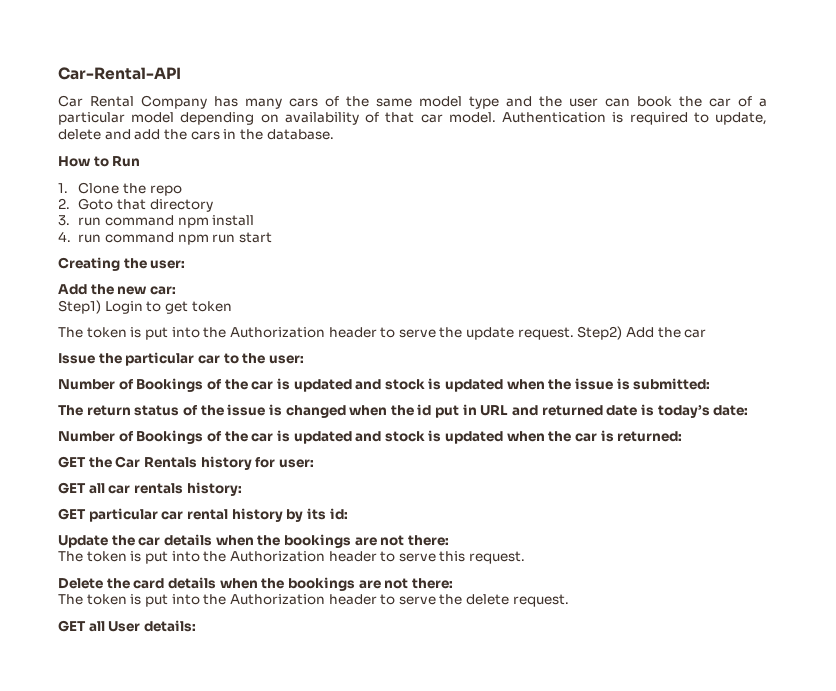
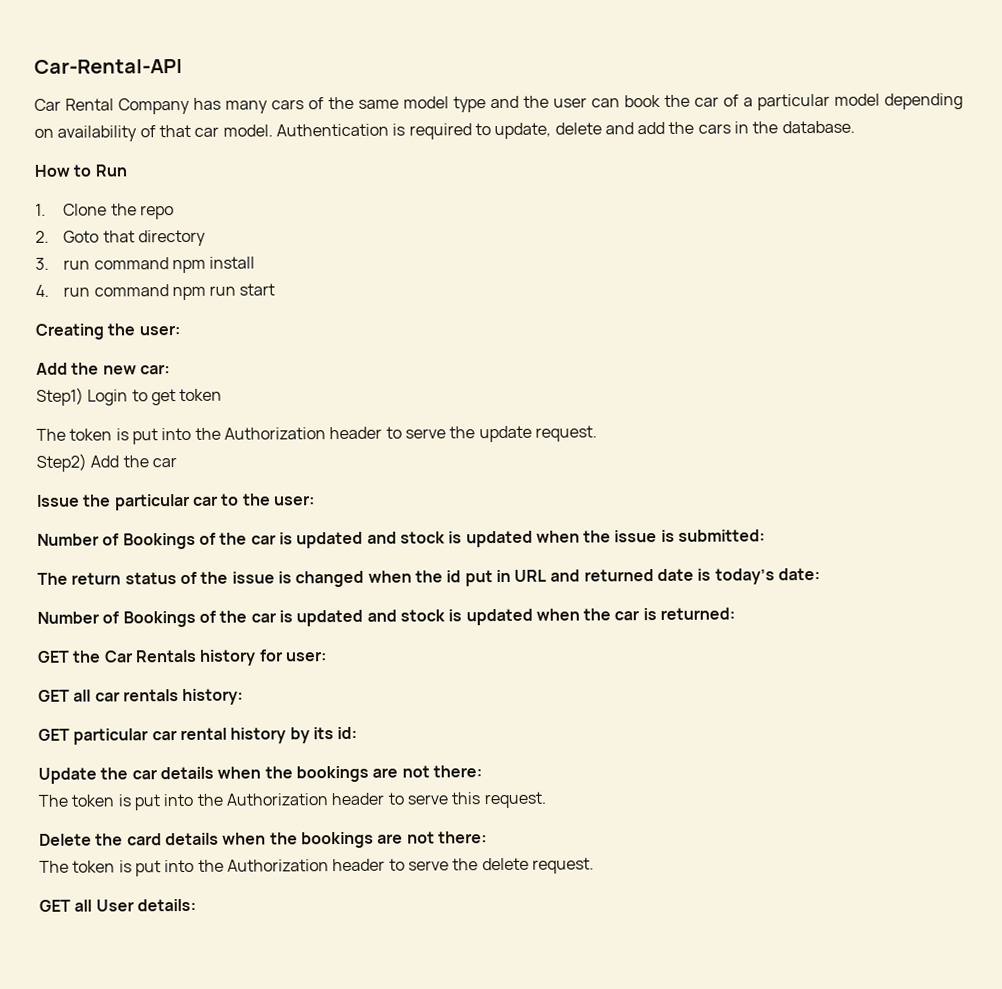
(574, 333) none -> (597, 433) //

